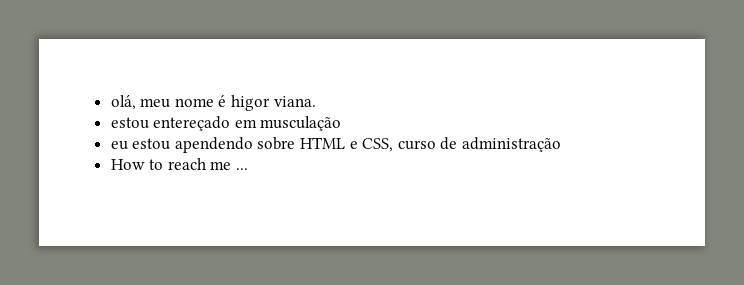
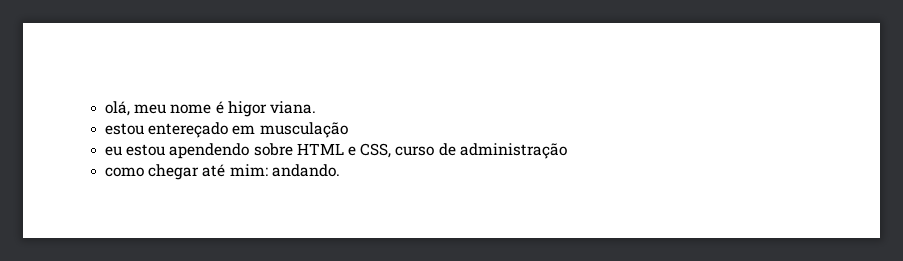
[110,158,249,170] How to reach me ... -> [105,164,340,180] como chegar até mim: andando.

